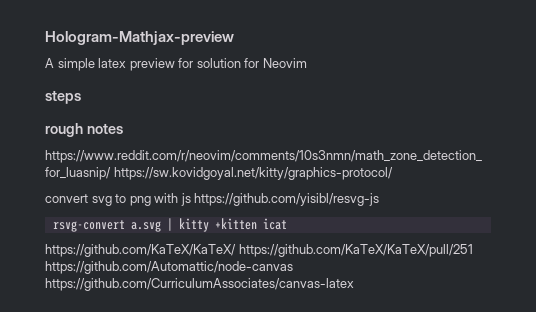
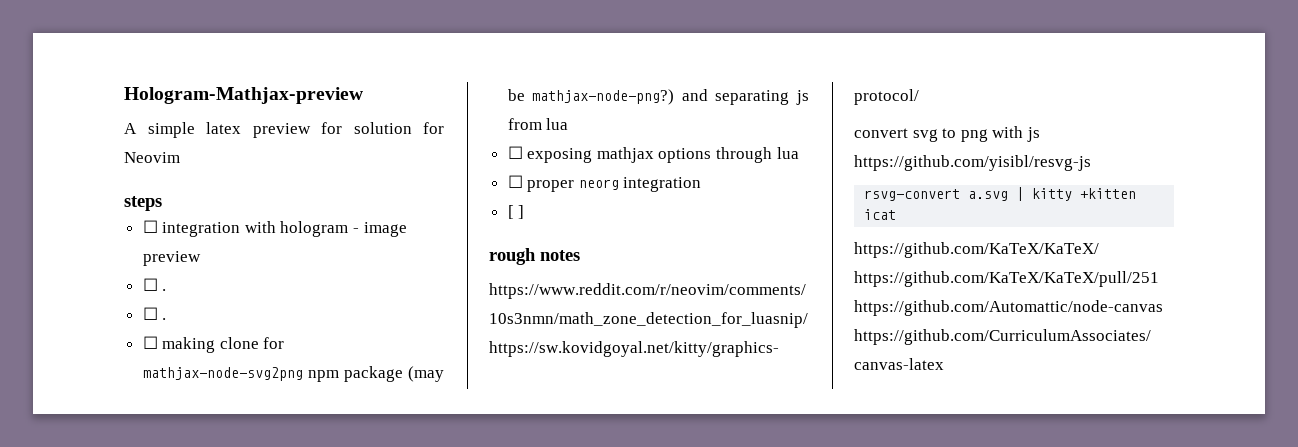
(81, 97) none -> [142,220,407,237] [142,251,201,266] [142,278,167,291] [142,307,167,320] [142,336,285,353] [142,366,445,382] [507,89,809,105] [507,118,569,130] [507,146,799,163] [507,175,702,192] [507,205,525,219] // ☐ integration with hologram - image preview // ☐ . // ☐ . // ☐ making clone for mathjax-node-svg2png npm package (may be mathjax-node-png?) and separating js from lua // ☐ exposing mathjax options through lua // ☐ proper neorg integration // [ ]

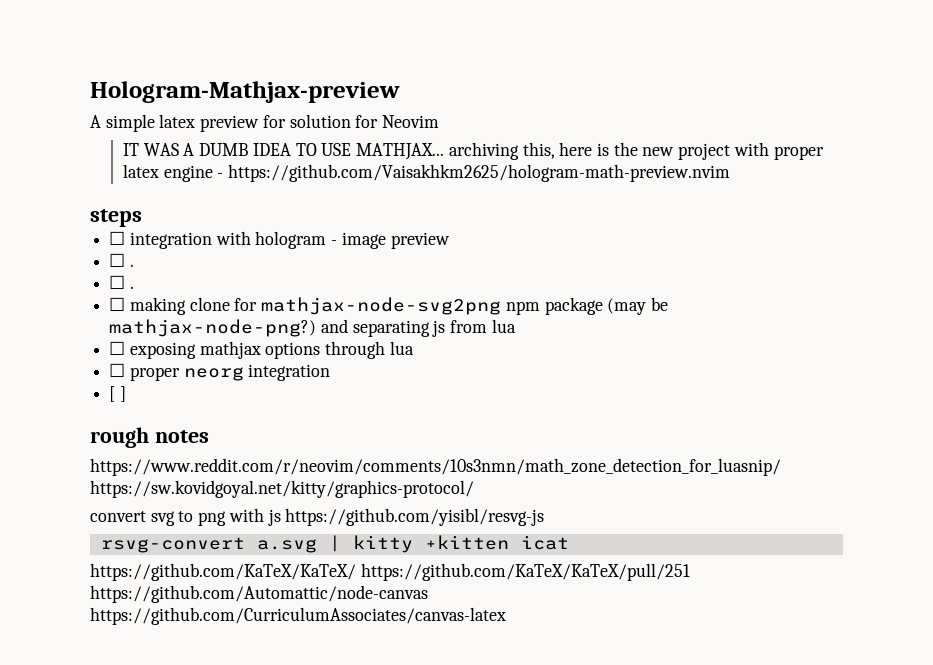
(180, 157) none -> [122,142,824,160] [122,164,731,182] // IT WAS A DUMB IDEA TO USE MATHJAX... archiving this, here is the new project with proper latex engine - https://github.com/Vaisakhkm2625/hologram-math-preview.nvim

